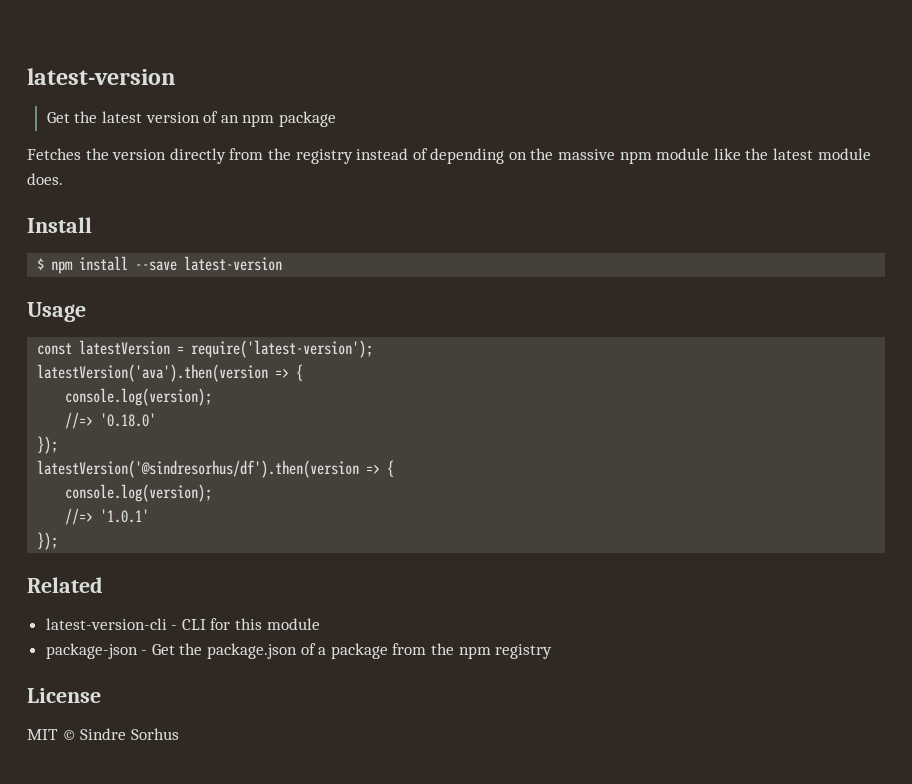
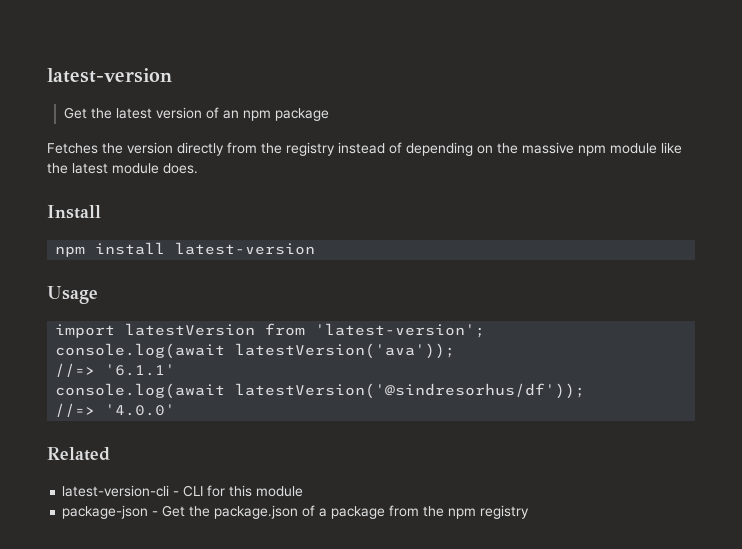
[37,258,45,270] $ -> (101, 212) none
[135,261,178,271] --save -> (166, 248) none
[37,340,374,358] [37,364,304,382] [65,388,213,406] [65,412,157,429] [37,436,59,454] [37,460,395,478] [65,484,213,502] [65,508,150,525] [37,532,59,550] const latestVersion = require('latest-version'); // latestVersion('ava').then(version => { // console.log(version); // //=> '0.18.0' // }); // latestVersion('@sindresorhus/df').then(version => { // console.log(version); // //=> '1.0.1' // }); -> [55,323,486,338] [55,343,456,359] [55,363,176,377] [55,383,586,399] [55,403,176,417] import latestVersion from 'latest-version'; // console.log(await latestVersion('ava')); // //=> '6.1.1' // console.log(await latestVersion('@sindresorhus/df')); // //=> '4.0.0'
[27,688,101,703] [27,728,179,740] // License // MIT © Sindre Sorhus -> (530, 512) none

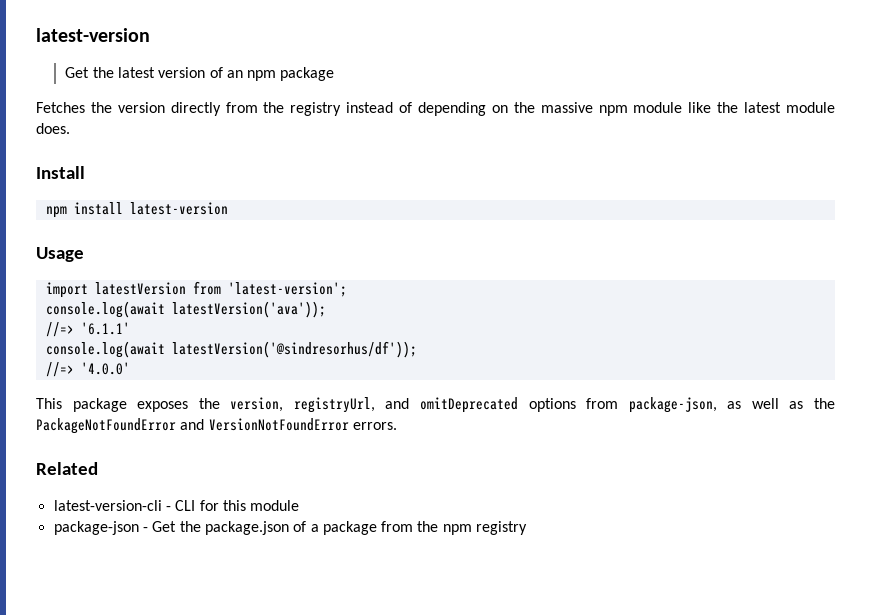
(176, 410) none -> [36,397,835,413] [36,418,397,434] // This package exposes the version, registryUrl, and omitDeprecated options from package-json, as well as the PackageNotFoundError and VersionNotFoundError errors.

